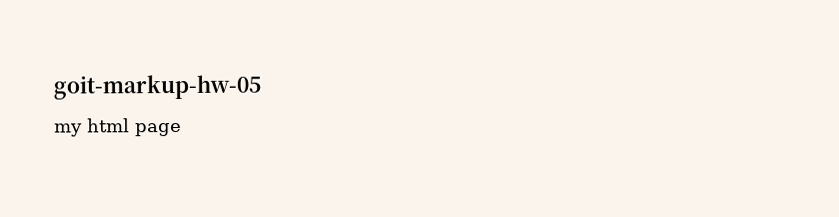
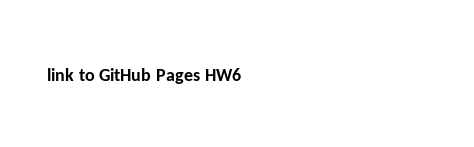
[53,74,261,100] [54,118,182,137] goit-markup-hw-05 // my html page -> [47,68,241,84] link to GitHub Pages HW6

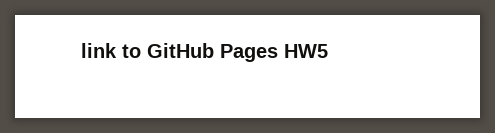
[204,68,241,81] HW6 -> [284,44,328,58] HW5

